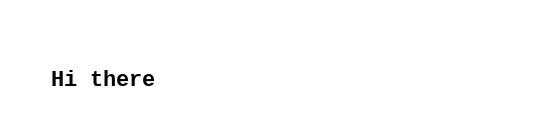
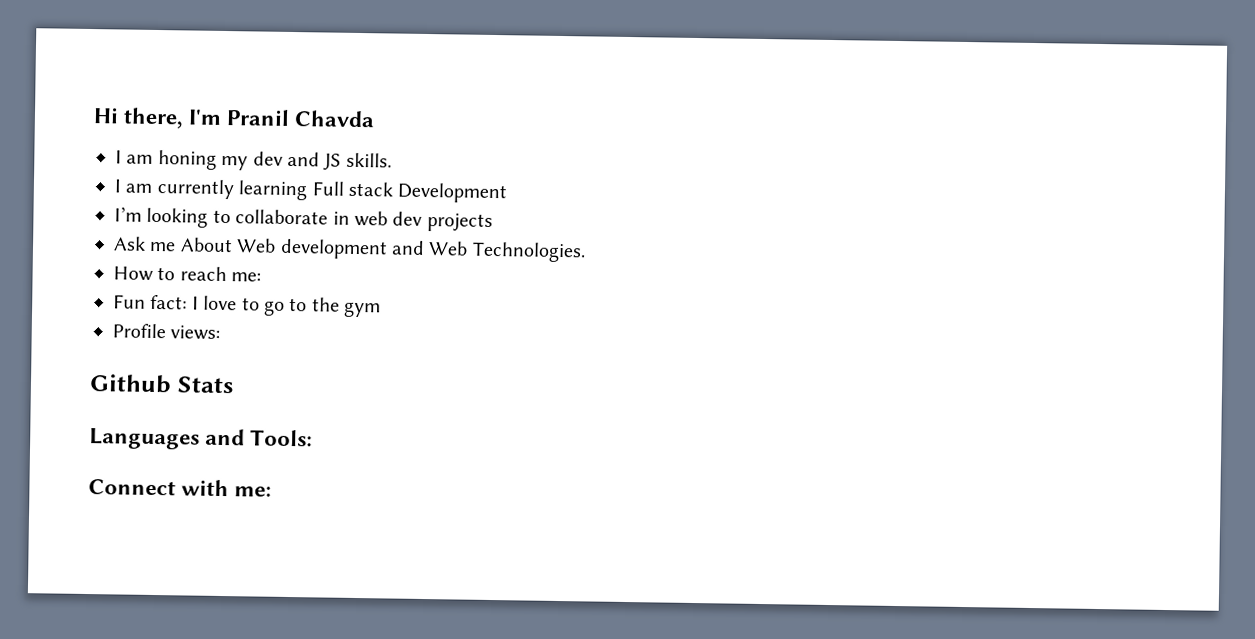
[90,70,155,86] there -> [123,107,376,129] [115,150,392,171] [114,179,508,204] [114,206,493,232] [113,236,586,263] [113,266,262,282] [113,294,382,318] [112,323,221,340] [89,374,234,394] [89,428,314,450] [88,479,273,497] there, I'm Pranil Chavda // I am honing my dev and JS skills. // I am currently learning Full stack Development // I’m looking to collaborate in web dev projects // Ask me About Web development and Web Technologies. // How to reach me: // Fun fact: I love to go to the gym // Profile views: // Github Stats // Languages and Tools: // Connect with me:

